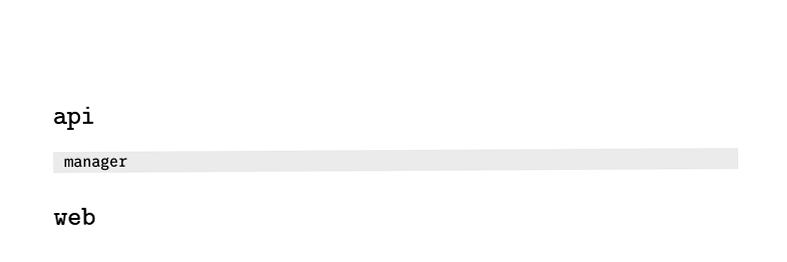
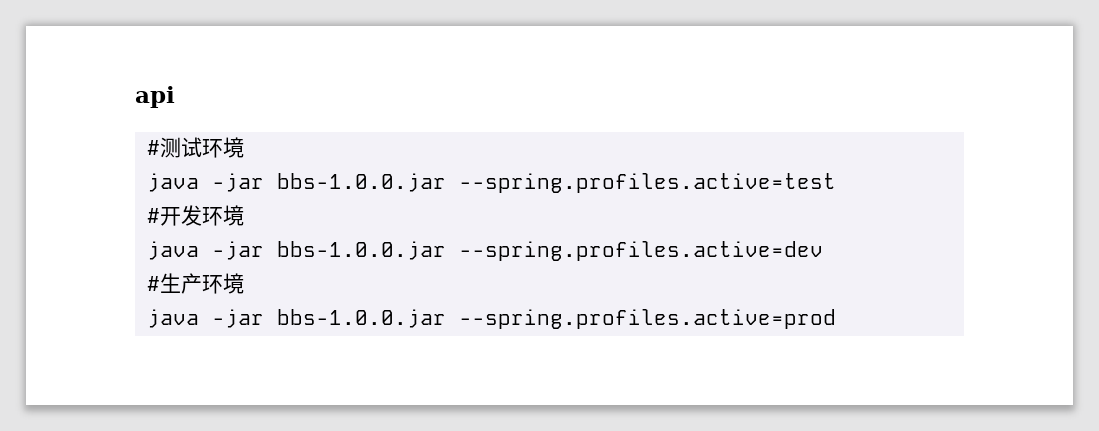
[64,156,129,171] [53,207,96,226] manager // web -> [147,137,244,158] [147,173,836,193] [147,205,244,226] [147,241,823,261] [147,273,244,294] [147,309,836,329] #测试环境 // java -jar bbs-1.0.0.jar --spring.profiles.active=test // #开发环境 // java -jar bbs-1.0.0.jar --spring.profiles.active=dev // #生产环境 // java -jar bbs-1.0.0.jar --spring.profiles.active=prod

